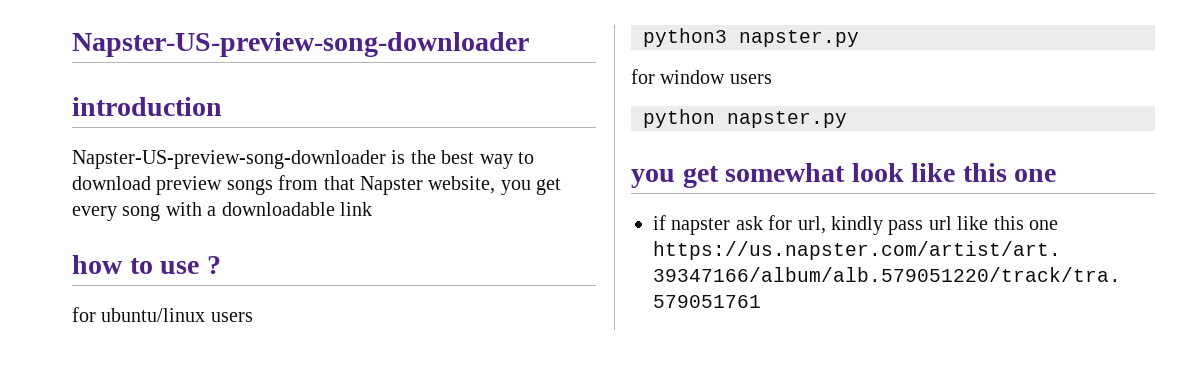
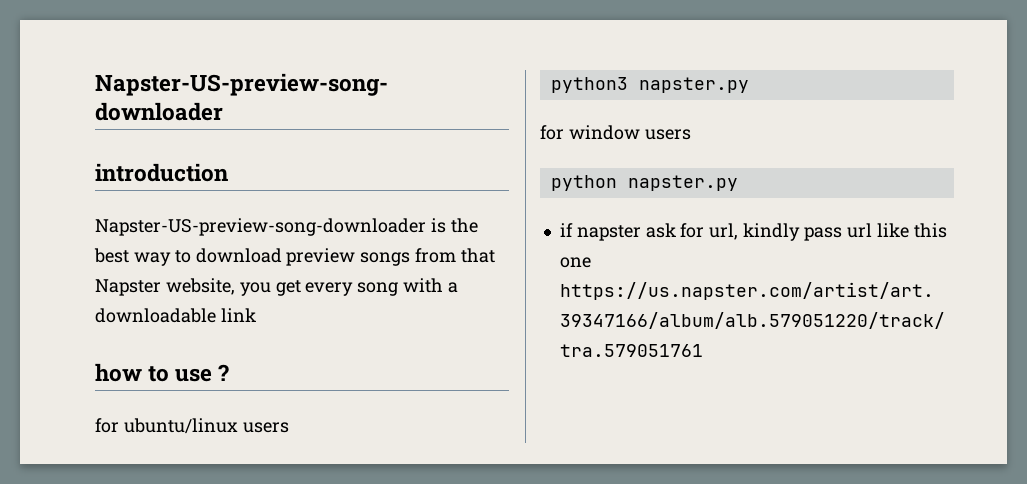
[631,163,1057,188] // you get somewhat look like this one -> (738, 183) none

